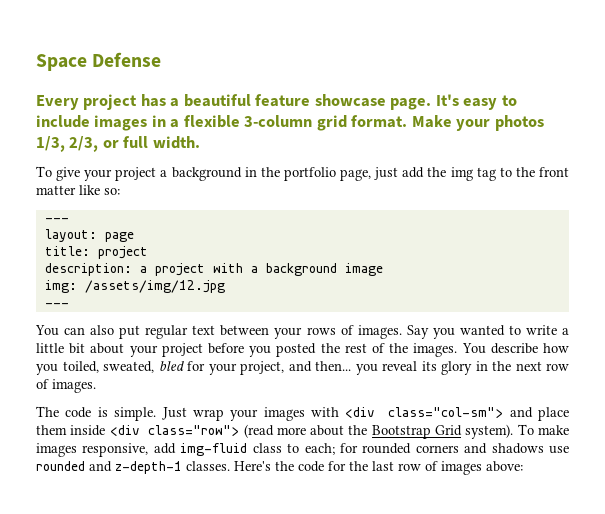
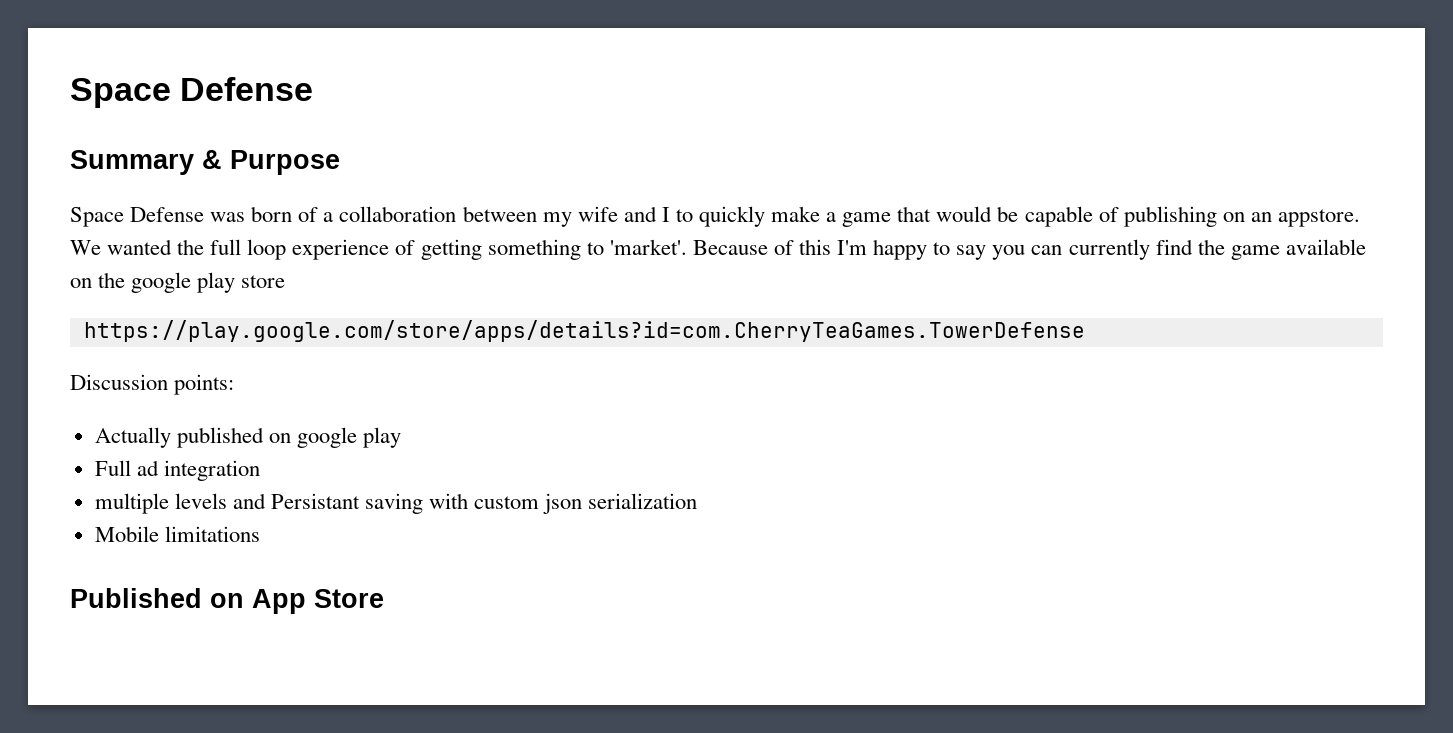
[36,94,517,110] [36,115,544,131] [36,136,200,152] [36,166,570,181] [36,185,120,195] [44,218,69,222] [44,229,134,242] [44,246,148,259] [44,263,383,276] [44,280,225,293] [44,303,69,307] [35,325,569,339] [36,343,569,357] [36,361,569,375] [36,379,96,393] [36,406,569,421] [36,424,570,439] [36,443,569,457] [36,461,523,475] Every project has a beautiful feature showcase page. It's easy to include images in a flexible 3-column grid format. Make your photos 1/3, 2/3, or full width. // To give your project a background in the portfolio page, just add the img tag to the front matter like so: // --- // layout: page // title: project // description: a project with a background image // img: /assets/img/12.jpg // --- // You can also put regular text between your rows of images. Say you wanted to write a little bit about your project before you posted the rest of the images. You describe how you toiled, sweated, bled for your project, and then... you reveal its glory in the next row of images. // The code is simple. Just wrap your images with <div class="col-sm"> and place them inside <div class="row"> (read more about the Bootstrap Grid system). To make images responsive, add img-fluid class to each; for rounded corners and shadows use rounded and z-depth-1 classes. Here's the code for the last row of images above: -> [70,150,340,175] [70,206,1360,227] [70,239,1366,260] [70,272,286,293] [83,320,1085,342] [70,374,235,395] [94,427,402,448] [94,460,260,481] [94,493,698,514] [94,526,260,542] [70,588,384,614] Summary & Purpose // Space Defense was born of a collaboration between my wife and I to quickly make a game that would be capable of publishing on an appstore. We wanted the full loop experience of getting something to 'market'. Because of this I'm happy to say you can currently find the game available on the google play store // https://play.google.com/store/apps/details?id=com.CherryTeaGames.TowerDefense // Discussion points: // Actually published on google play // Full ad integration // multiple levels and Persistant saving with custom json serialization // Mobile limitations // Published on App Store

